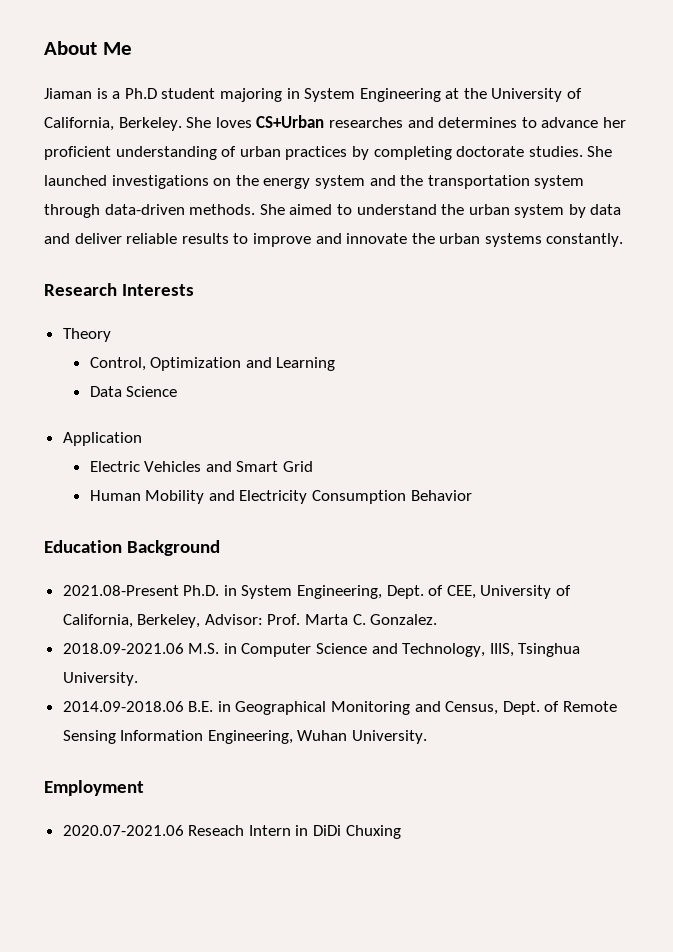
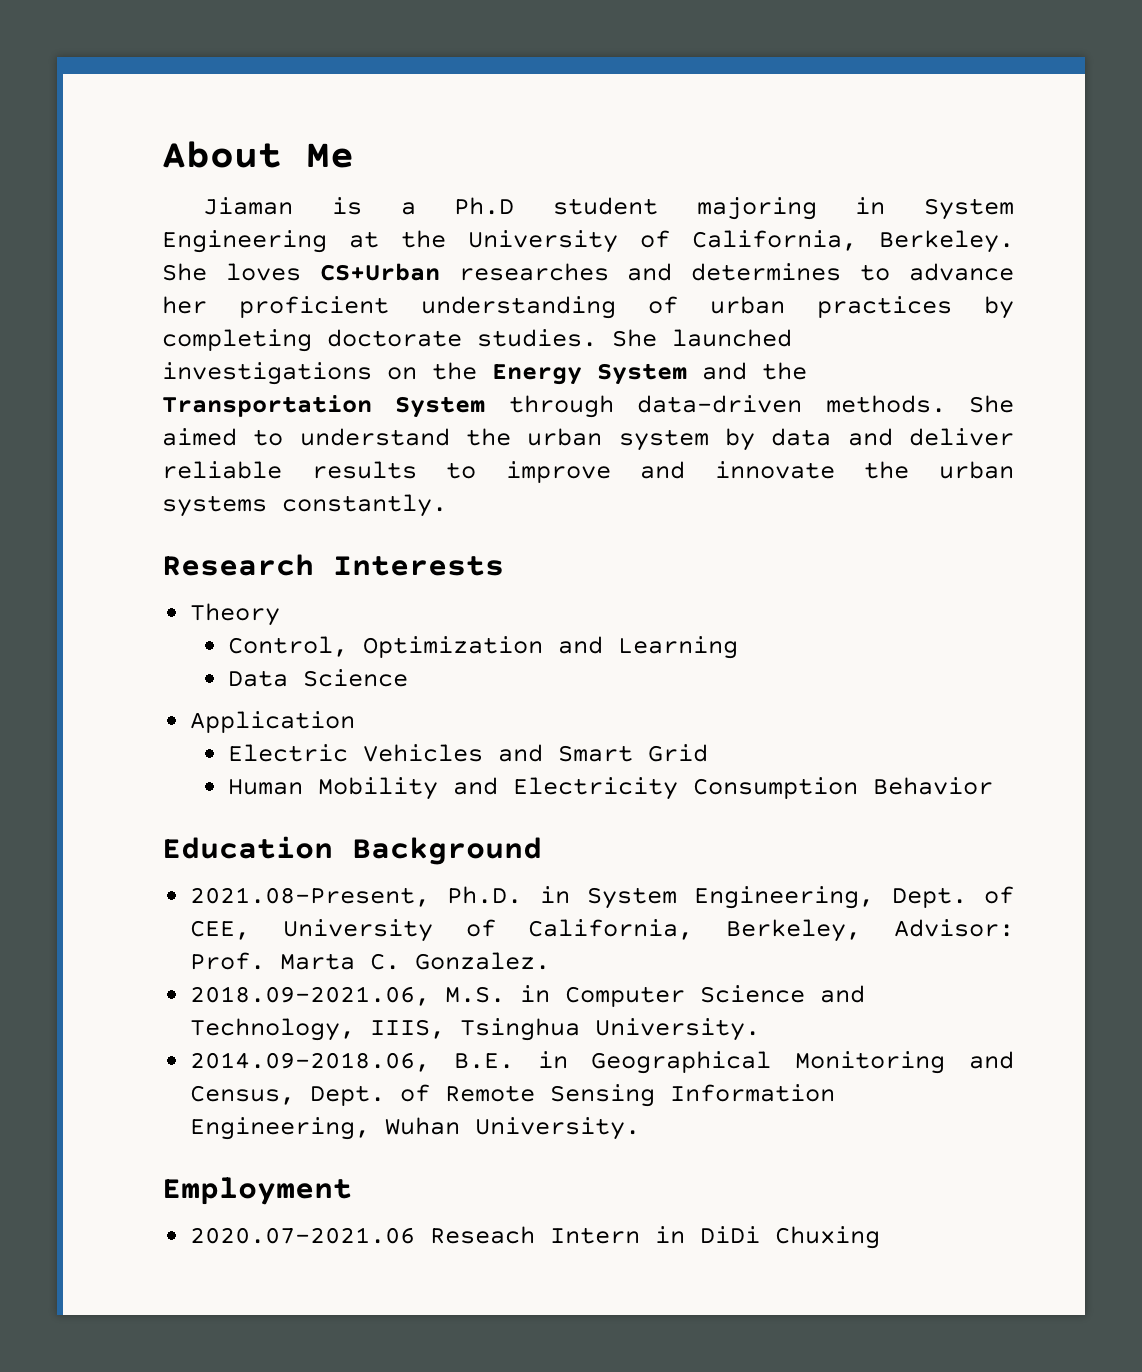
[263,175,585,189] energy system and the transportation system -> [492,362,807,385] [162,395,486,418] Energy System and the Transportation System
[62,585,179,596] 2021.08-Present -> [190,887,431,907] 2021.08-Present,
[62,643,184,654] 2018.09-2021.06 -> [190,986,431,1006] 2018.09-2021.06,
[62,701,184,712] 2014.09-2018.06 -> [190,1052,431,1072] 2014.09-2018.06,

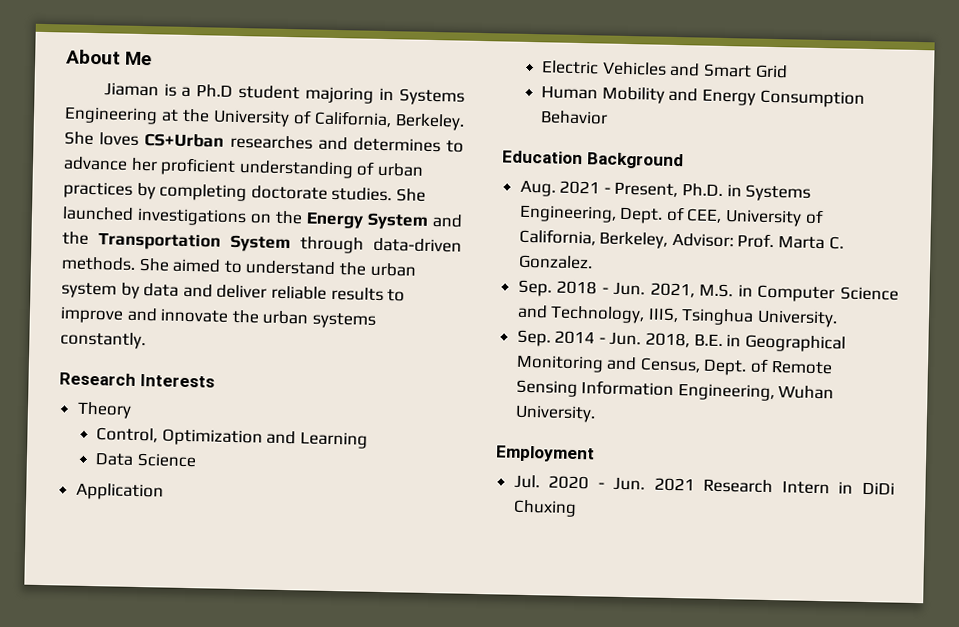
[924,198,1015,220] System -> [399,88,465,106] Systems
[512,777,678,800] Electricity -> [701,88,756,106] Energy
[190,887,431,907] 2021.08-Present, -> [519,179,679,198] Aug. 2021 - Present,
[587,887,678,909] System -> [745,184,812,202] Systems
[190,986,431,1006] 2018.09-2021.06, -> [517,279,695,298] Sep. 2018 - Jun. 2021,
[190,1052,431,1072] 2014.09-2018.06, -> [516,329,691,348] Sep. 2014 - Jun. 2018,
[190,1226,536,1244] 2020.07-2021.06 Reseach -> [513,474,774,494] Jul. 2020 - Jun. 2021 Research

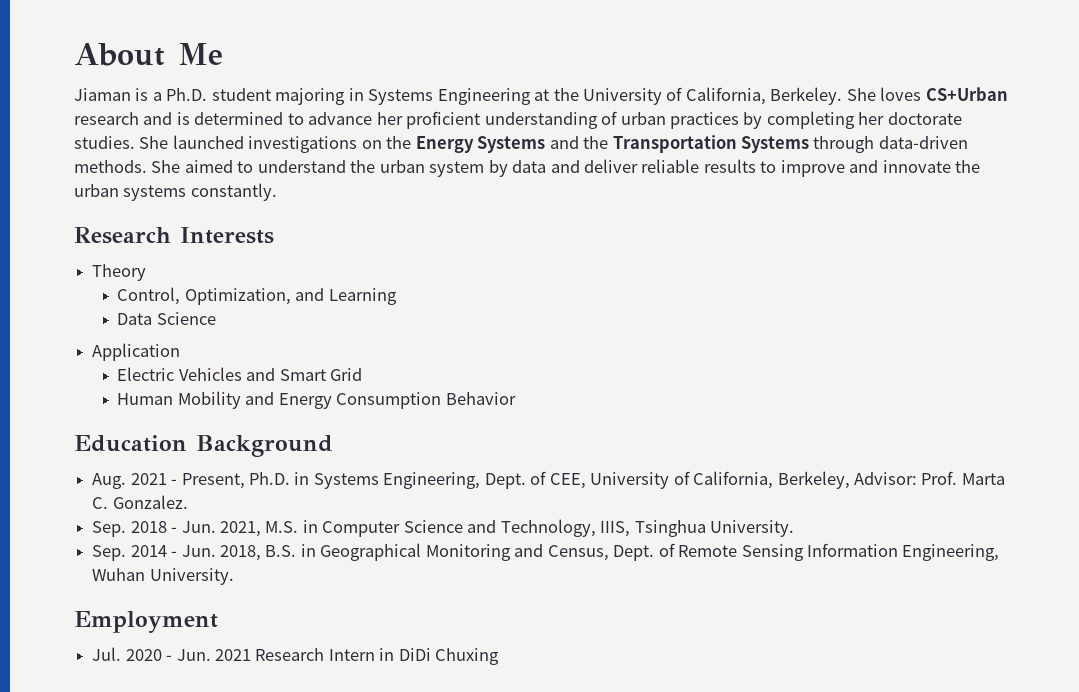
[196,84,234,97] Ph.D -> [166,88,208,101] Ph.D.
[229,134,441,153] researches and determines -> [74,112,284,125] research and is determined
(248, 192) none -> [858,112,885,125] her
[367,212,429,230] System -> [477,136,546,153] Systems
[230,234,291,253] System -> [741,136,810,153] Systems
[161,428,263,447] Optimization -> [184,288,291,305] Optimization,
[693,333,723,347] B.E. -> [265,545,297,557] B.S.

